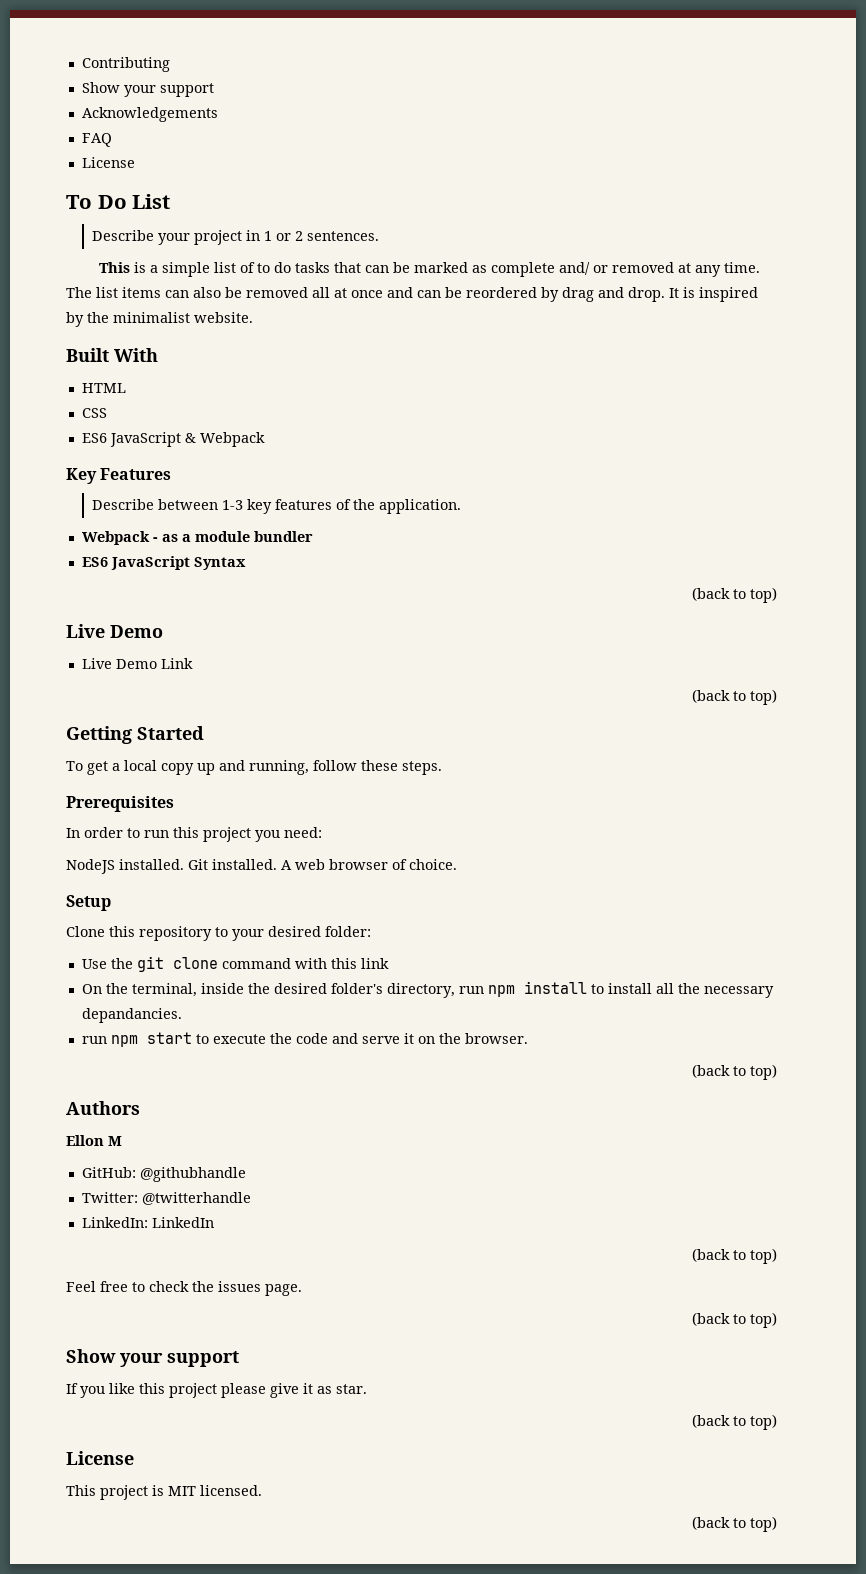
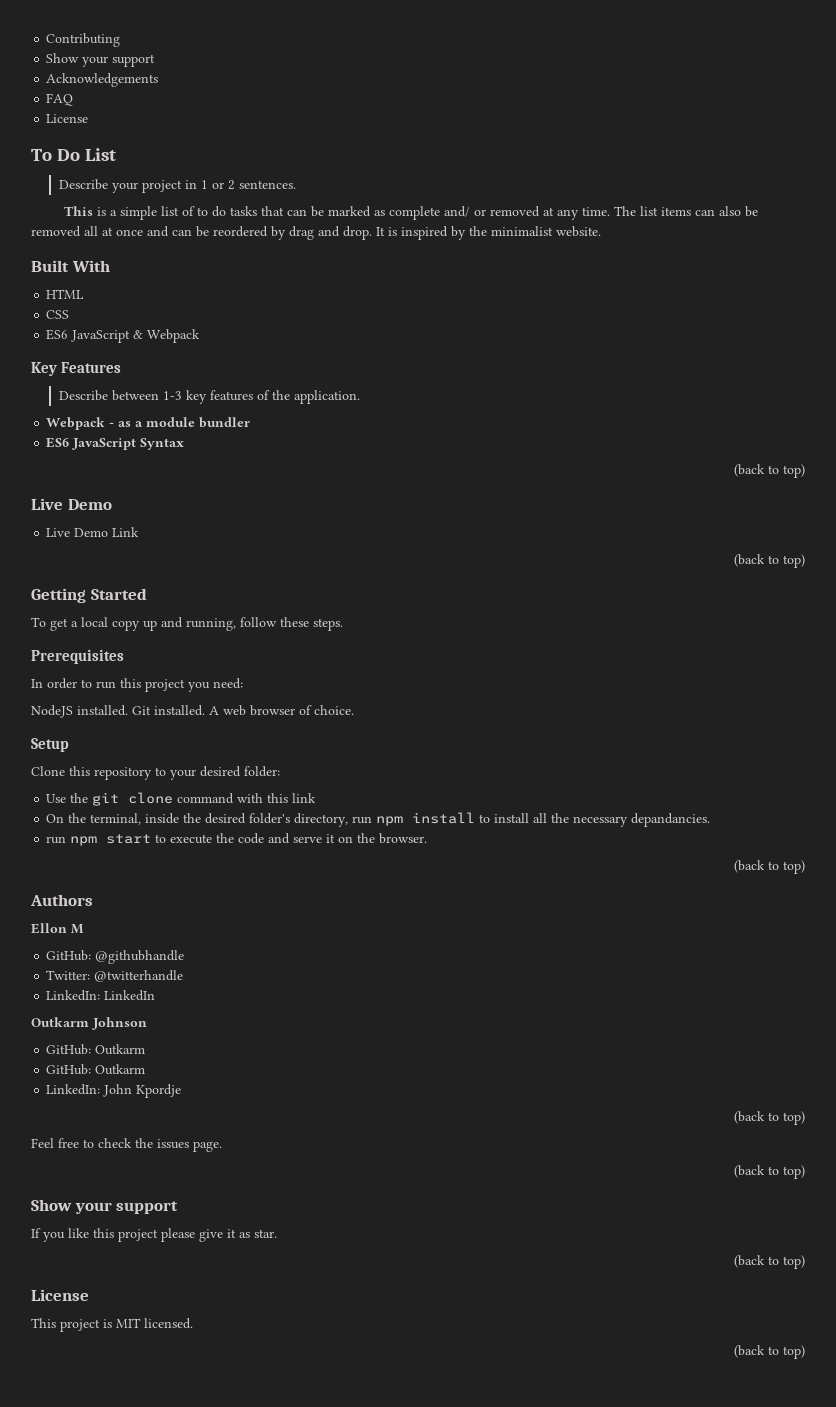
(214, 1222) none -> [31,1017,147,1030] [46,1044,146,1055] [46,1064,146,1075] [46,1084,182,1098] // Outkarm Johnson // GitHub: Outkarm // GitHub: Outkarm // LinkedIn: John Kpordje

